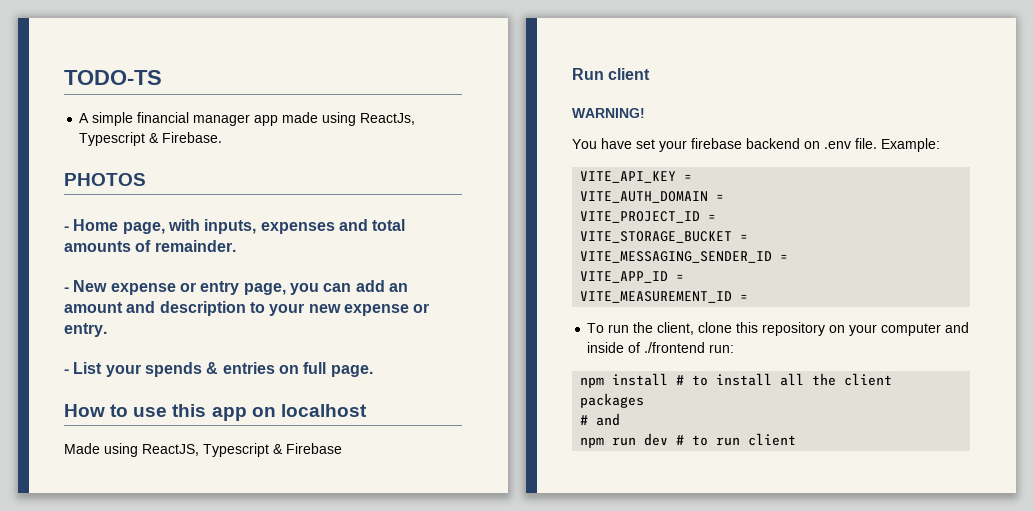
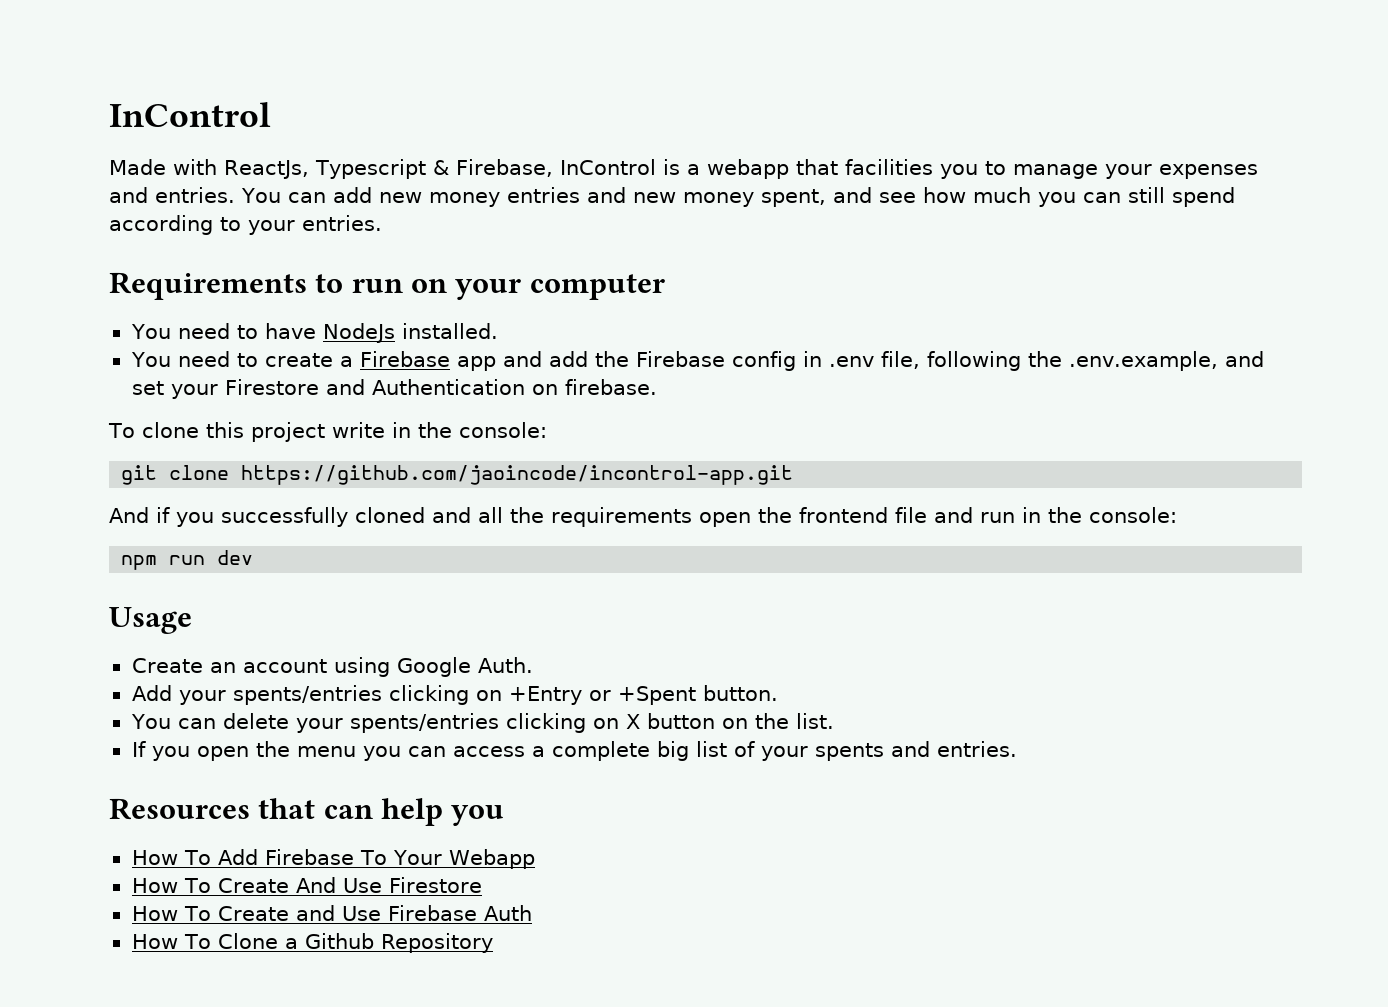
[64,70,162,85] [79,112,416,126] [79,132,223,146] [64,173,146,186] [64,219,406,234] [64,240,236,252] [64,280,408,295] [64,301,430,316] [64,323,107,337] [64,362,373,377] [64,404,367,421] [64,443,342,457] [572,68,651,80] [572,108,645,118] [572,138,940,152] [580,171,693,183] [580,191,725,203] [580,211,717,223] [580,231,749,243] [580,251,789,263] [580,271,685,283] [580,291,749,303] [587,322,970,336] [587,342,735,353] [580,373,893,388] [580,393,645,408] [580,413,621,426] [580,433,797,448] TODO-TS // A simple financial manager app made using ReactJs, Typescript & Firebase. // PHOTOS // - Home page, with inputs, expenses and total amounts of remainder. // - New expense or entry page, you can add an amount and description to your new expense or entry. // - List your spends & entries on full page. // How to use this app on localhost // Made using ReactJS, Typescript & Firebase // Run client // WARNING! // You have set your firebase backend on .env file. Example: // VITE_API_KEY = // VITE_AUTH_DOMAIN = // VITE_PROJECT_ID = // VITE_STORAGE_BUCKET = // VITE_MESSAGING_SENDER_ID = // VITE_APP_ID = // VITE_MEASUREMENT_ID = // To run the client, clone this repository on your computer and inside of ./frontend run: // npm install # to install all the client packages // # and // npm run dev # to run client -> [109,102,271,127] [109,159,1258,179] [109,187,1235,207] [109,215,382,235] [109,272,665,300] [130,323,498,343] [130,351,1265,371] [131,379,657,399] [108,422,547,442] [121,465,794,485] [109,507,1177,527] [121,550,254,570] [109,607,192,634] [131,657,533,677] [131,685,778,705] [130,713,834,733] [131,741,1017,761] [109,798,505,826] [131,849,536,869] [131,877,483,893] [131,905,533,921] [131,933,494,953] InControl // Made with ReactJs, Typescript & Firebase, InControl is a webapp that facilities you to manage your expenses and entries. You can add new money entries and new money spent, and see how much you can still spend according to your entries. // Requirements to run on your computer // You need to have NodeJs installed. // You need to create a Firebase app and add the Firebase config in .env file, following the .env.example, and set your Firestore and Authentication on firebase. // To clone this project write in the console: // git clone https://github.com/jaoincode/incontrol-app.git // And if you successfully cloned and all the requirements open the frontend file and run in the console: // npm run dev // Usage // Create an account using Google Auth. // Add your spents/entries clicking on +Entry or +Spent button. // You can delete your spents/entries clicking on X button on the list. // If you open the menu you can access a complete big list of your spents and entries. // Resources that can help you // How To Add Firebase To Your Webapp // How To Create And Use Firestore // How To Create and Use Firebase Auth // How To Clone a Github Repository

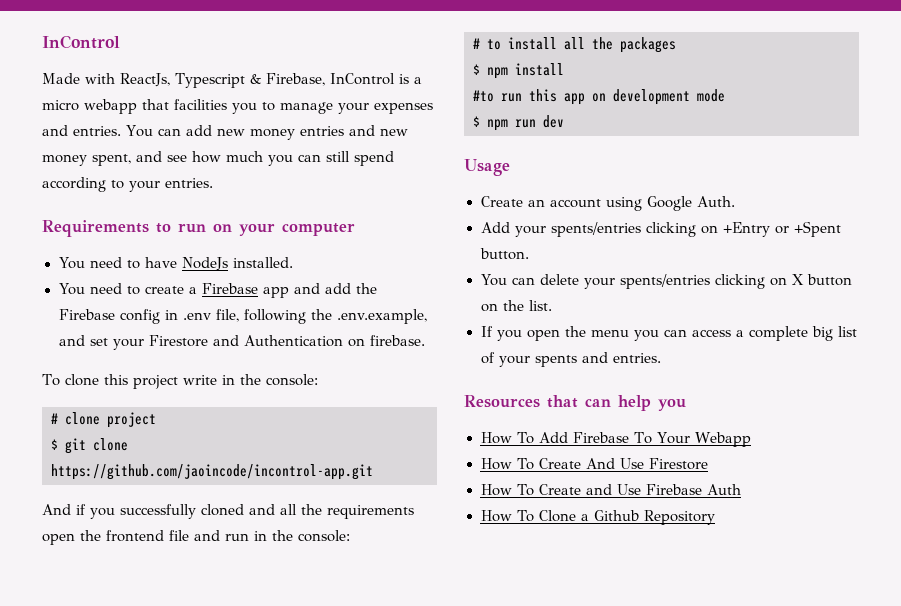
(700, 169) none -> [42,100,79,111] micro
(547, 430) none -> [51,412,156,428] [51,439,58,450] # clone project // $
(1177, 515) none -> [473,37,676,53] [473,63,564,79] [473,89,725,105] [473,116,480,127] # to install all the packages // $ npm install // #to run this app on development mode // $

